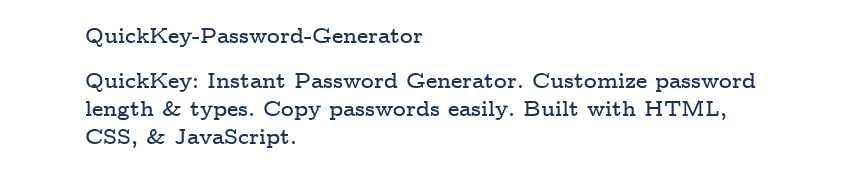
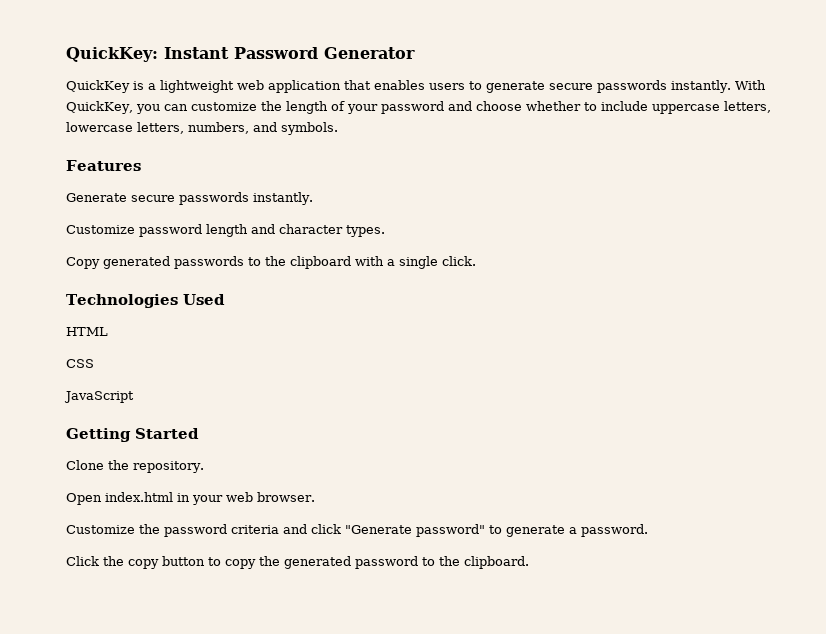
[85,28,423,47] QuickKey-Password-Generator // -> (66, 54) none
[406,73,524,88] Generator. -> [324,47,415,59] [66,80,766,93] [66,101,771,114] [66,122,338,135] [66,160,141,171] [66,192,313,205] Generator // QuickKey is a lightweight web application that enables users to generate secure passwords instantly. With QuickKey, you can customize the length of your password and choose whether to include uppercase letters, lowercase letters, numbers, and symbols. // Features // Generate secure passwords instantly. //
[162,101,182,116] & -> [251,224,343,234] and character
[263,99,727,120] [85,129,297,148] Copy passwords easily. Built with HTML, CSS, & JavaScript. -> [66,256,476,269] [66,294,225,308] [66,327,108,336] [66,359,94,368] [64,391,134,403] [66,428,199,442] [66,460,204,473] [66,492,315,505] [66,524,648,537] [66,556,529,569] // Copy generated passwords to the clipboard with a single click. // Technologies Used // HTML // CSS // JavaScript // Getting Started // Clone the repository. // Open index.html in your web browser. // Customize the password criteria and click "Generate password" to generate a password. // Click the copy button to copy the generated password to the clipboard.

